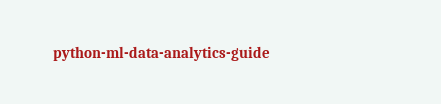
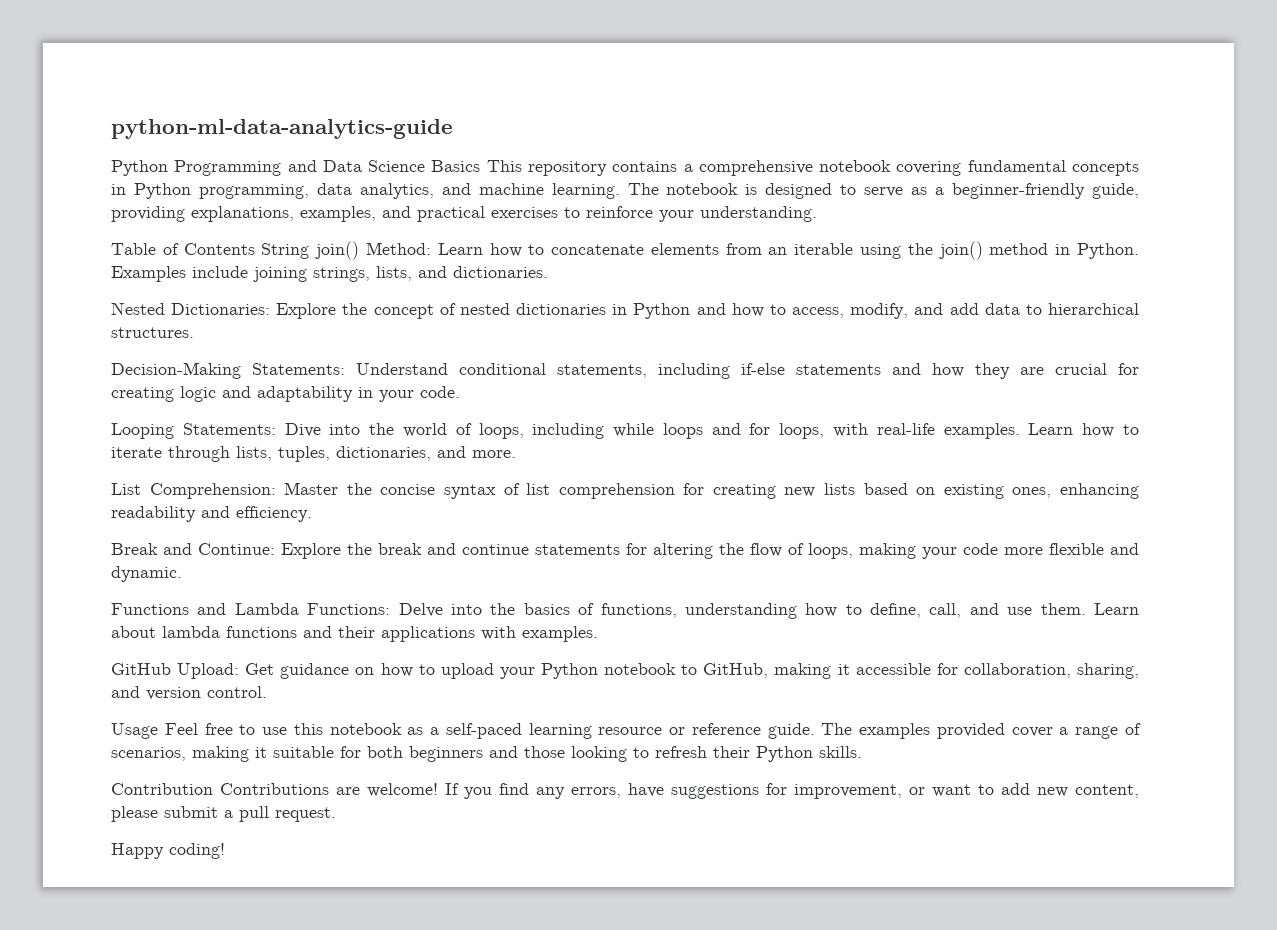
(270, 53) none -> [111,160,1140,176] [111,183,1140,199] [111,206,817,222] [111,241,1139,260] [111,266,548,282] [111,302,1139,319] [111,327,194,338] [111,362,1139,379] [111,386,460,402] [111,423,1139,439] [111,446,516,462] [111,482,1139,499] [111,506,312,522] [111,543,1139,559] [111,566,182,582] [111,603,1140,619] [111,626,598,642] [111,663,1139,679] [111,686,267,700] [111,723,1142,739] [111,746,862,762] [111,783,1139,799] [111,806,336,822] [111,843,225,859] // Python Programming and Data Science Basics This repository contains a comprehensive notebook covering fundamental concepts in Python programming, data analytics, and machine learning. The notebook is designed to serve as a beginner-friendly guide, providing explanations, examples, and practical exercises to reinforce your understanding. // Table of Contents String join() Method: Learn how to concatenate elements from an iterable using the join() method in Python. Examples include joining strings, lists, and dictionaries. // Nested Dictionaries: Explore the concept of nested dictionaries in Python and how to access, modify, and add data to hierarchical structures. // Decision-Making Statements: Understand conditional statements, including if-else statements and how they are crucial for creating logic and adaptability in your code. // Looping Statements: Dive into the world of loops, including while loops and for loops, with real-life examples. Learn how to iterate through lists, tuples, dictionaries, and more. // List Comprehension: Master the concise syntax of list comprehension for creating new lists based on existing ones, enhancing readability and efficiency. // Break and Continue: Explore the break and continue statements for altering the flow of loops, making your code more flexible and dynamic. // Functions and Lambda Functions: Delve into the basics of functions, understanding how to define, call, and use them. Learn about lambda functions and their applications with examples. // GitHub Upload: Get guidance on how to upload your Python notebook to GitHub, making it accessible for collaboration, sharing, and version control. // Usage Feel free to use this notebook as a self-paced learning resource or reference guide. The examples provided cover a range of scenarios, making it suitable for both beginners and those looking to refresh their Python skills. // Contribution Contributions are welcome! If you find any errors, have suggestions for improvement, or want to add new content, please submit a pull request. // Happy coding!

